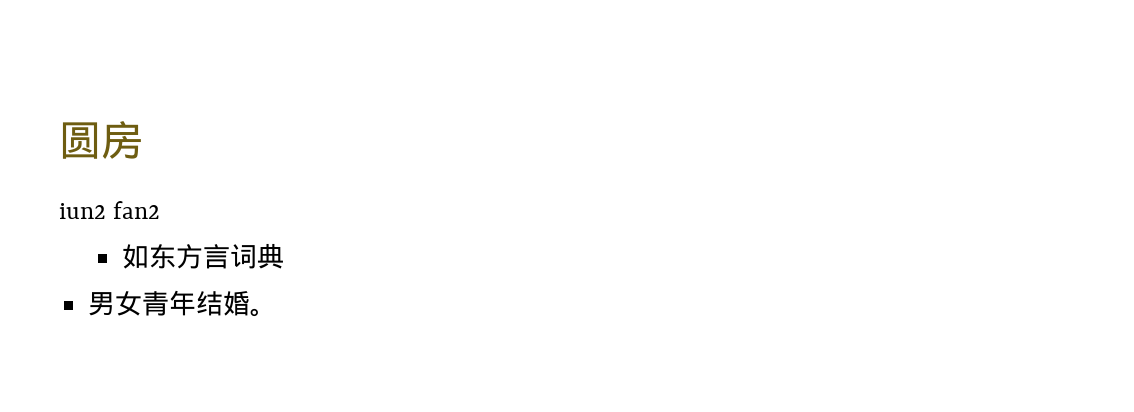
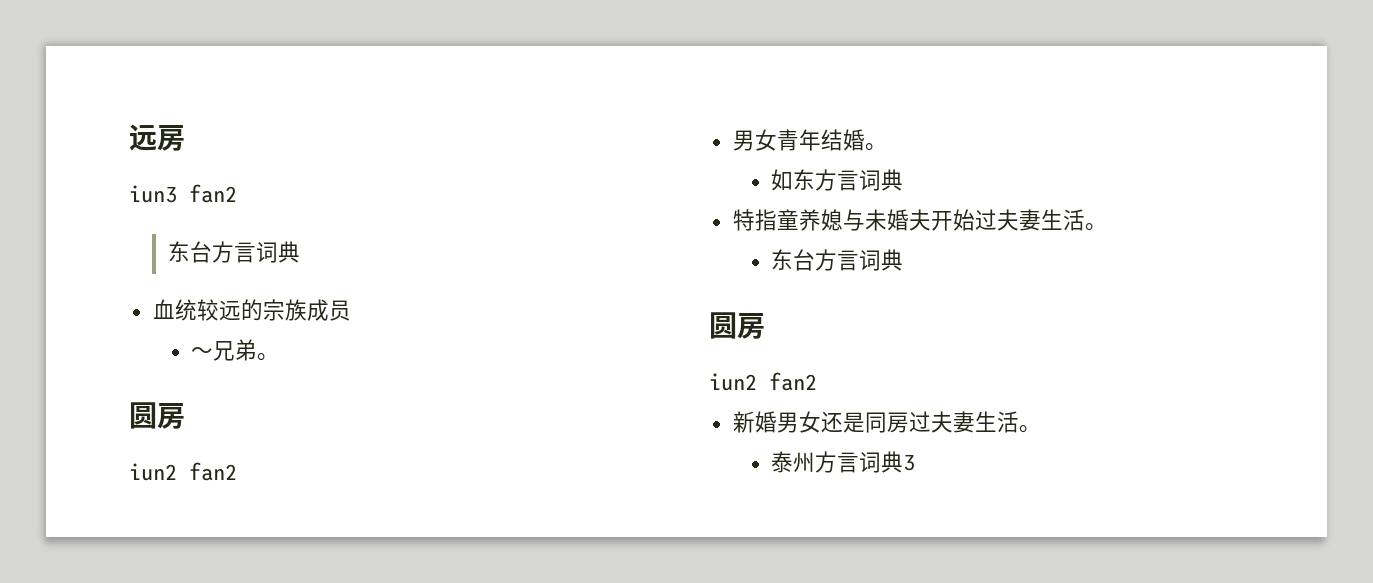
[59,121,143,159] [59,201,161,219] 圆房 // iun2 fan2 -> [129,124,185,151] [129,184,237,203] [167,241,300,263] [152,299,351,321] [191,339,280,361] [129,402,185,429] [129,462,237,481] [732,129,887,151] 远房 // iun3 fan2 // 东台方言词典 // 血统较远的宗族成员 // ～兄弟。 // 圆房 // iun2 fan2 // 男女青年结婚。
[88,290,278,317] 男女青年结婚。 -> [732,209,1107,231] [771,249,904,271] [709,312,765,339] [709,372,817,391] [732,411,1041,433] [771,451,916,473] 特指童养媳与未婚夫开始过夫妻生活。 // 东台方言词典 // 圆房 // iun2 fan2 // 新婚男女还是同房过夫妻生活。 // 泰州方言词典3

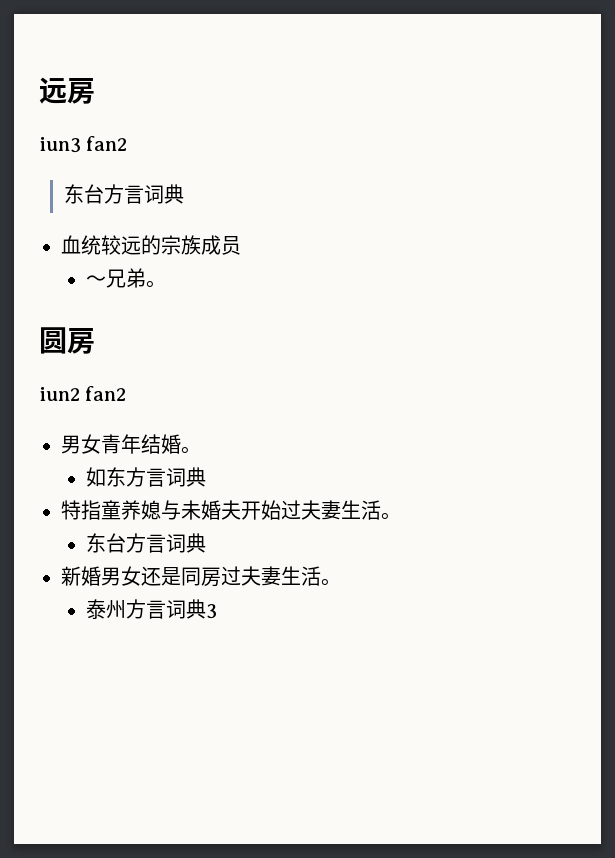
[709,312,765,339] [709,372,817,391] // 圆房 // iun2 fan2 -> (206, 543) none

